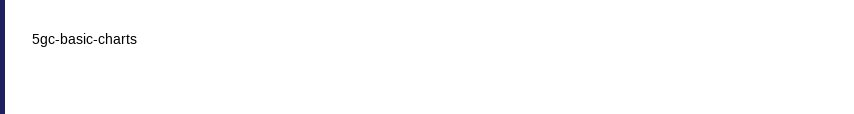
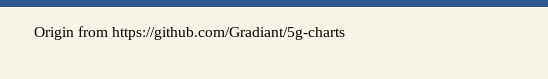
[32,33,137,47] 5gc-basic-charts -> [34,26,346,40] Origin from https://github.com/Gradiant/5g-charts

